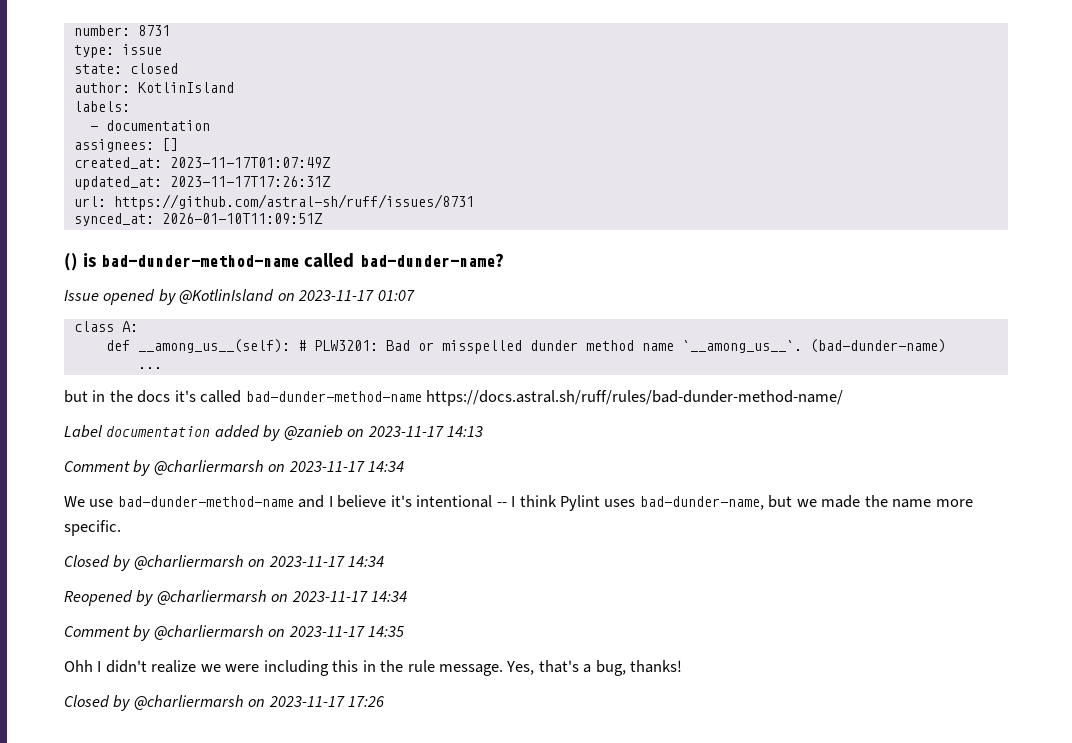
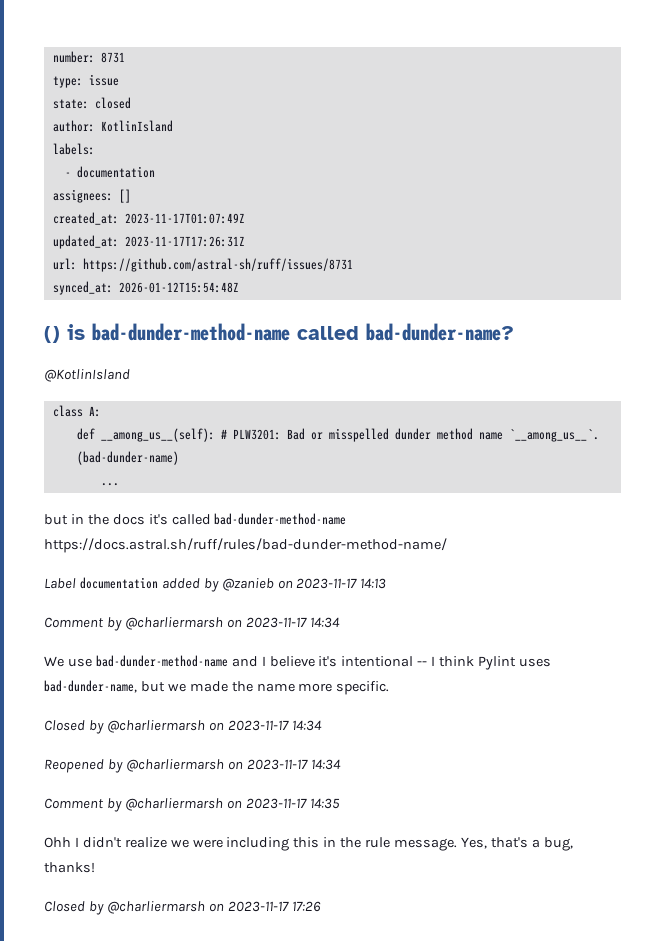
[161,213,323,224] 2026-01-10T11:09:51Z -> [118,282,239,293] 2026-01-12T15:54:48Z
[64,289,415,305] Issue opened by @KotlinIsland on 2023-11-17 01:07 -> [44,369,130,382] @KotlinIsland

